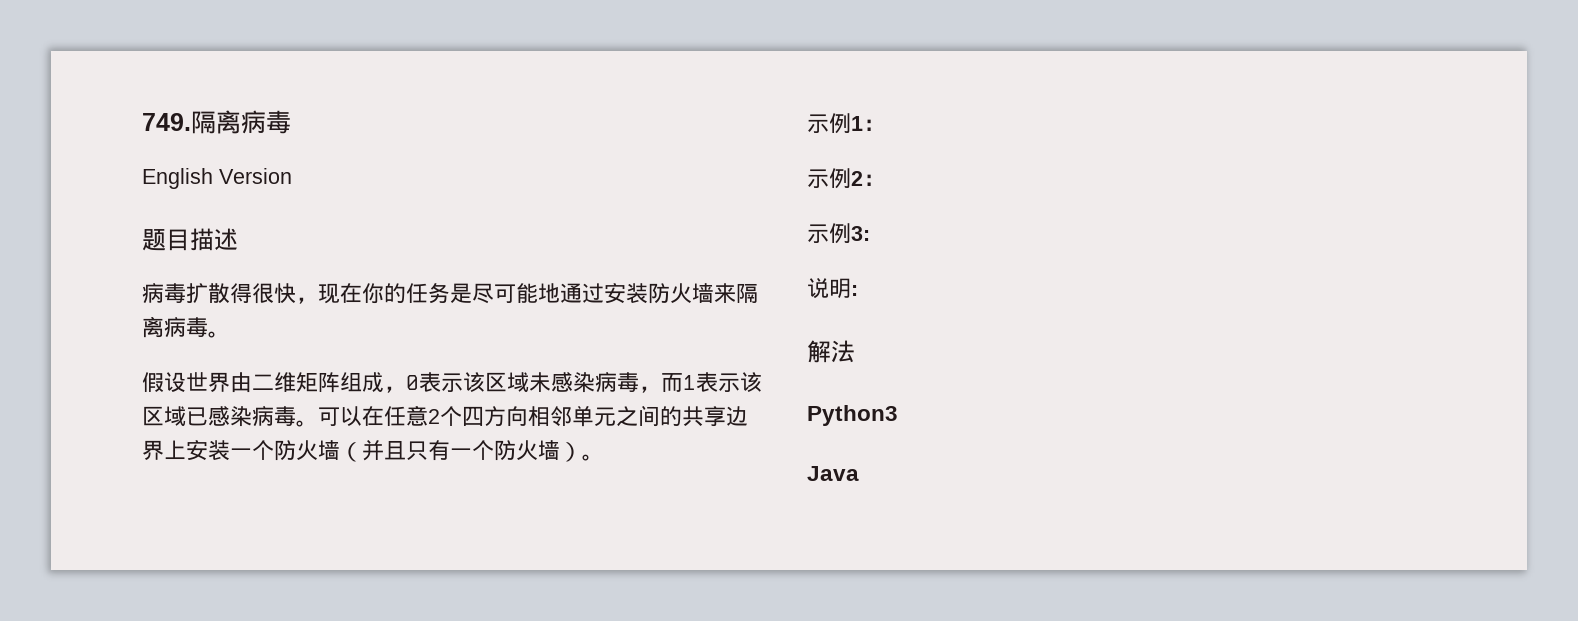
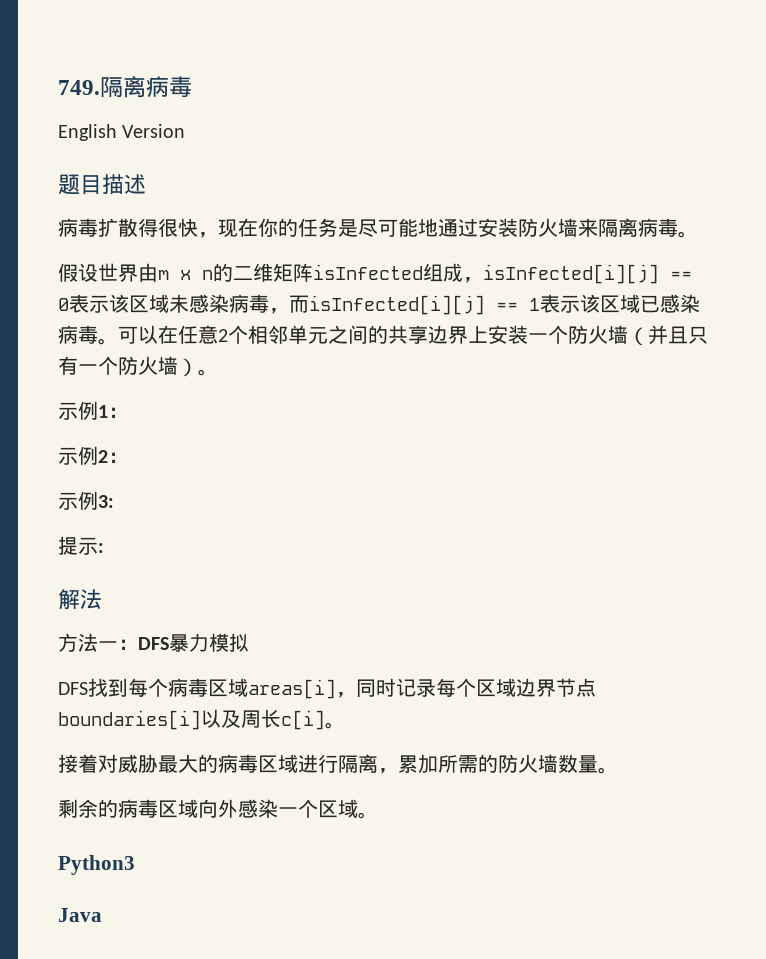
[252,372,406,393] 二维矩阵组成， -> [158,263,692,284] m x n的二维矩阵isInfected组成，isInfected[i][j] ==
(683, 382) none -> [309,295,518,315] isInfected[i][j] ==
[462,406,528,426] 四方向 -> (248, 334) none
[807,278,851,299] 说明 -> [58,536,98,555] 提示
(855, 351) none -> [58,633,249,652] [58,678,596,699] [58,709,345,730] [58,754,618,774] [58,799,378,819] // 方法一：DFS暴力模拟 // DFS找到每个病毒区域areas[i]，同时记录每个区域边界节点boundaries[i]以及周长c[i]。 // 接着对威胁最大的病毒区域进行隔离，累加所需的防火墙数量。 // 剩余的病毒区域向外感染一个区域。

